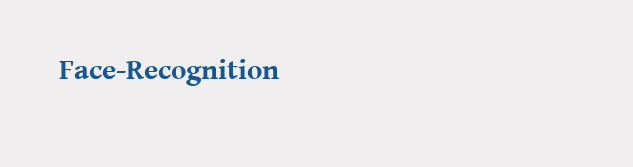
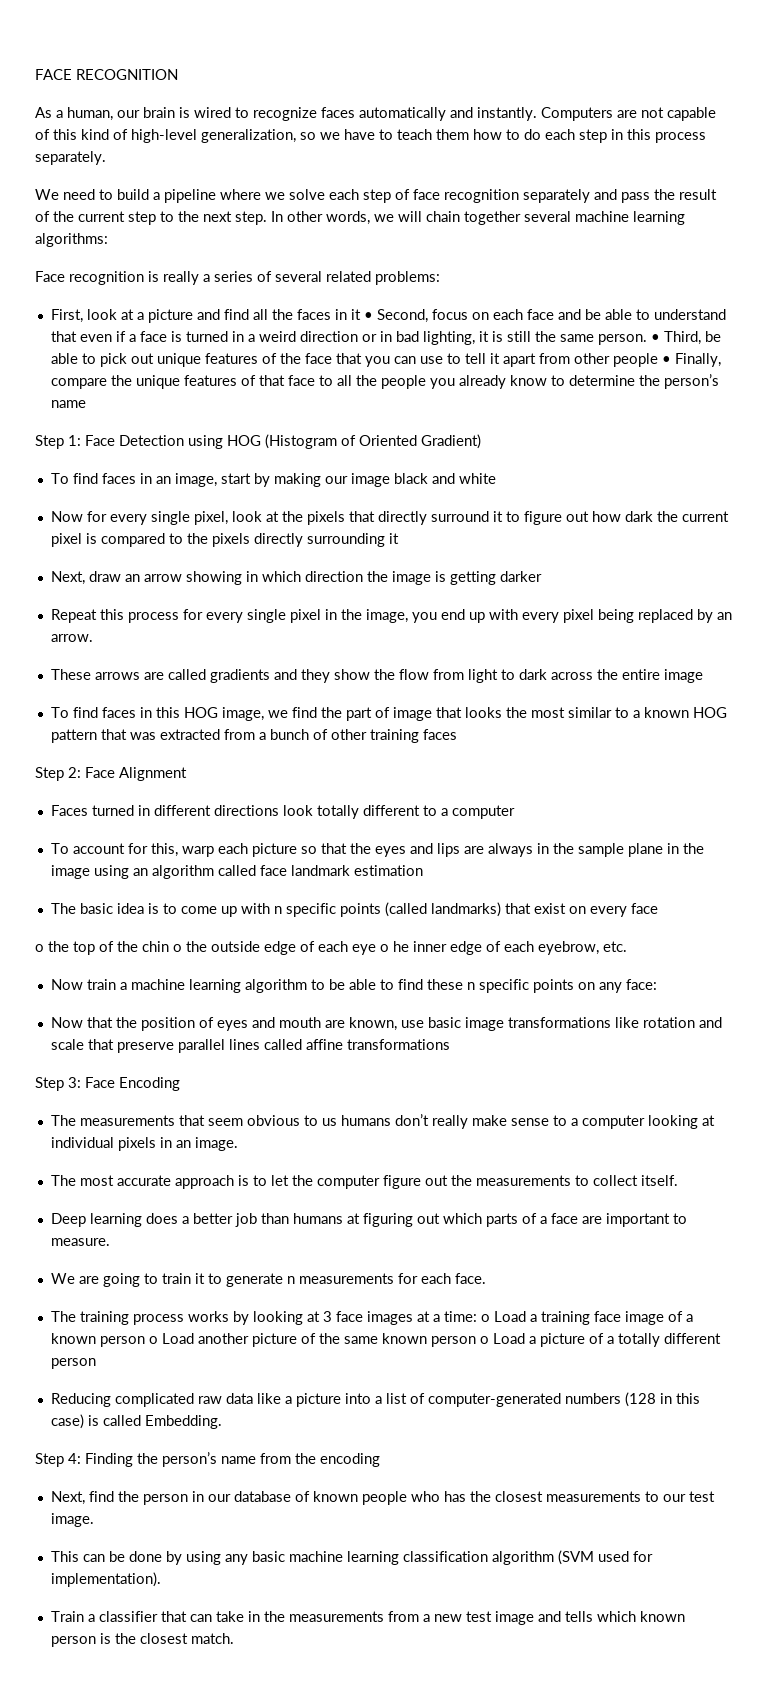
[59,59,279,86] Face-Recognition -> [35,69,178,80] [35,107,716,121] [35,129,706,143] [35,151,106,165] [35,189,717,203] [35,211,685,225] [35,233,108,247] [35,271,440,285] [50,309,726,323] [50,331,721,345] [50,353,721,367] [50,374,719,389] [50,400,86,408] [35,434,481,449] [50,473,496,487] [50,511,729,525] [50,533,399,547] [50,571,542,585] [50,609,732,623] [50,634,93,642] [50,669,703,683] [50,707,727,721] [50,729,457,743] [35,767,187,781] [50,805,515,819] [50,843,704,857] [50,865,423,879] [50,902,658,917] [35,941,627,955] [50,979,657,993] [50,1017,722,1031] [50,1039,450,1053] [35,1077,180,1091] [50,1114,715,1129] [50,1137,238,1151] [50,1175,678,1189] [50,1213,687,1227] [50,1238,110,1246] [50,1273,486,1287] [50,1311,693,1325] [50,1333,721,1347] [50,1358,96,1369] [50,1392,700,1407] [50,1414,222,1429] [35,1452,380,1467] [50,1491,715,1505] [50,1513,94,1527] [50,1550,653,1565] [50,1572,161,1587] [50,1611,685,1625] [50,1633,234,1647] FACE RECOGNITION // As a human, our brain is wired to recognize faces automatically and instantly. Computers are not capable of this kind of high-level generalization, so we have to teach them how to do each step in this process separately. // We need to build a pipeline where we solve each step of face recognition separately and pass the result of the current step to the next step. In other words, we will chain together several machine learning algorithms: // Face recognition is really a series of several related problems: // First, look at a picture and find all the faces in it • Second, focus on each face and be able to understand that even if a face is turned in a weird direction or in bad lighting, it is still the same person. • Third, be able to pick out unique features of the face that you can use to tell it apart from other people • Finally, compare the unique features of that face to all the people you already know to determine the person’s name // Step 1: Face Detection using HOG (Histogram of Oriented Gradient) // To find faces in an image, start by making our image black and white // Now for every single pixel, look at the pixels that directly surround it to figure out how dark the current pixel is compared to the pixels directly surrounding it // Next, draw an arrow showing in which direction the image is getting darker // Repeat this process for every single pixel in the image, you end up with every pixel being replaced by an arrow. // These arrows are called gradients and they show the flow from light to dark across the entire image // To find faces in this HOG image, we find the part of image that looks the most similar to a known HOG pattern that was extracted from a bunch of other training faces // Step 2: Face Alignment // Faces turned in different directions look totally different to a computer // To account for this, warp each picture so that the eyes and lips are always in the sample plane in the image using an algorithm called face landmark estimation // The basic idea is to come up with n specific points (called landmarks) that exist on every face // o the top of the chin o the outside edge of each eye o he inner edge of each eyebrow, etc. // Now train a machine learning algorithm to be able to find these n specific points on any face: // Now that the position of eyes and mouth are known, use basic image transformations like rotation and scale that preserve parallel lines called affine transformations // Step 3: Face Encoding // The measurements that seem obvious to us humans don’t really make sense to a computer looking at individual pixels in an image. // The most accurate approach is to let the computer figure out the measurements to collect itself. // Deep learning does a better job than humans at figuring out which parts of a face are important to measure. // We are going to train it to generate n measurements for each face. // The training process works by looking at 3 face images at a time: o Load a training face image of a known person o Load another picture of the same known person o Load a picture of a totally different person // Reducing complicated raw data like a picture into a list of computer-generated numbers (128 in this case) is called Embedding. // Step 4: Finding the person’s name from the encoding // Next, find the person in our database of known people who has the closest measurements to our test image. // This can be done by using any basic machine learning classification algorithm (SVM used for implementation). // Train a classifier that can take in the measurements from a new test image and tells which known person is the closest match.

